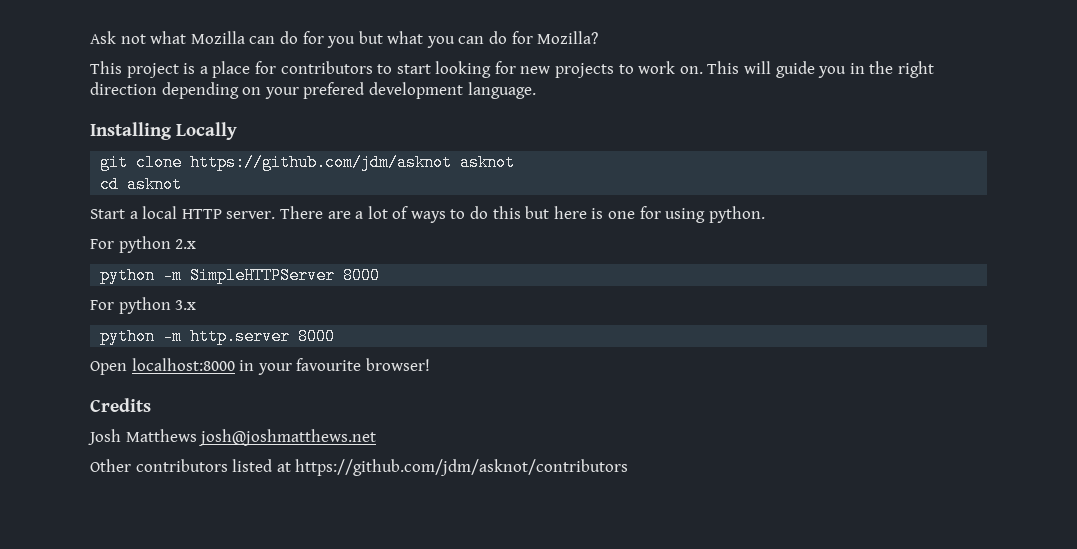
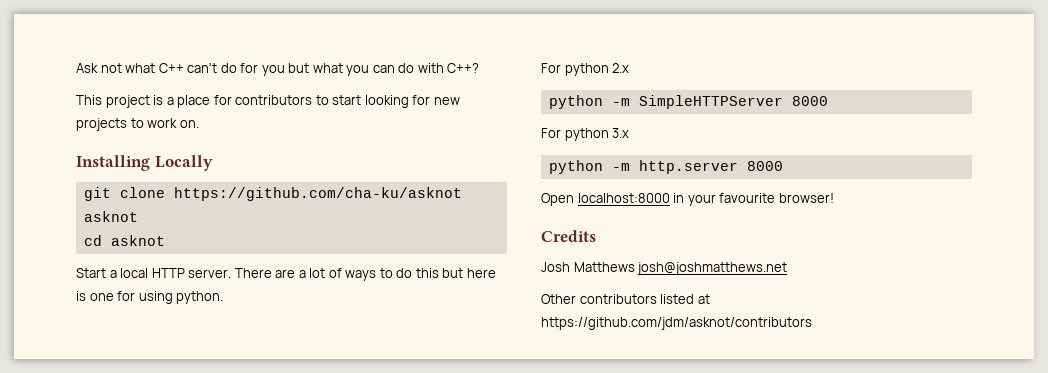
[190,31,276,44] Mozilla can -> [158,63,218,73] C++ can't
[511,31,599,44] for Mozilla? -> [417,63,480,73] with C++?
[707,61,934,78] [90,82,536,99] This will guide you in the right direction depending on your prefered development language. -> (199, 124) none
[190,154,453,171] https://github.com/jdm/asknot -> [173,187,462,201] https://github.com/cha-ku/asknot

